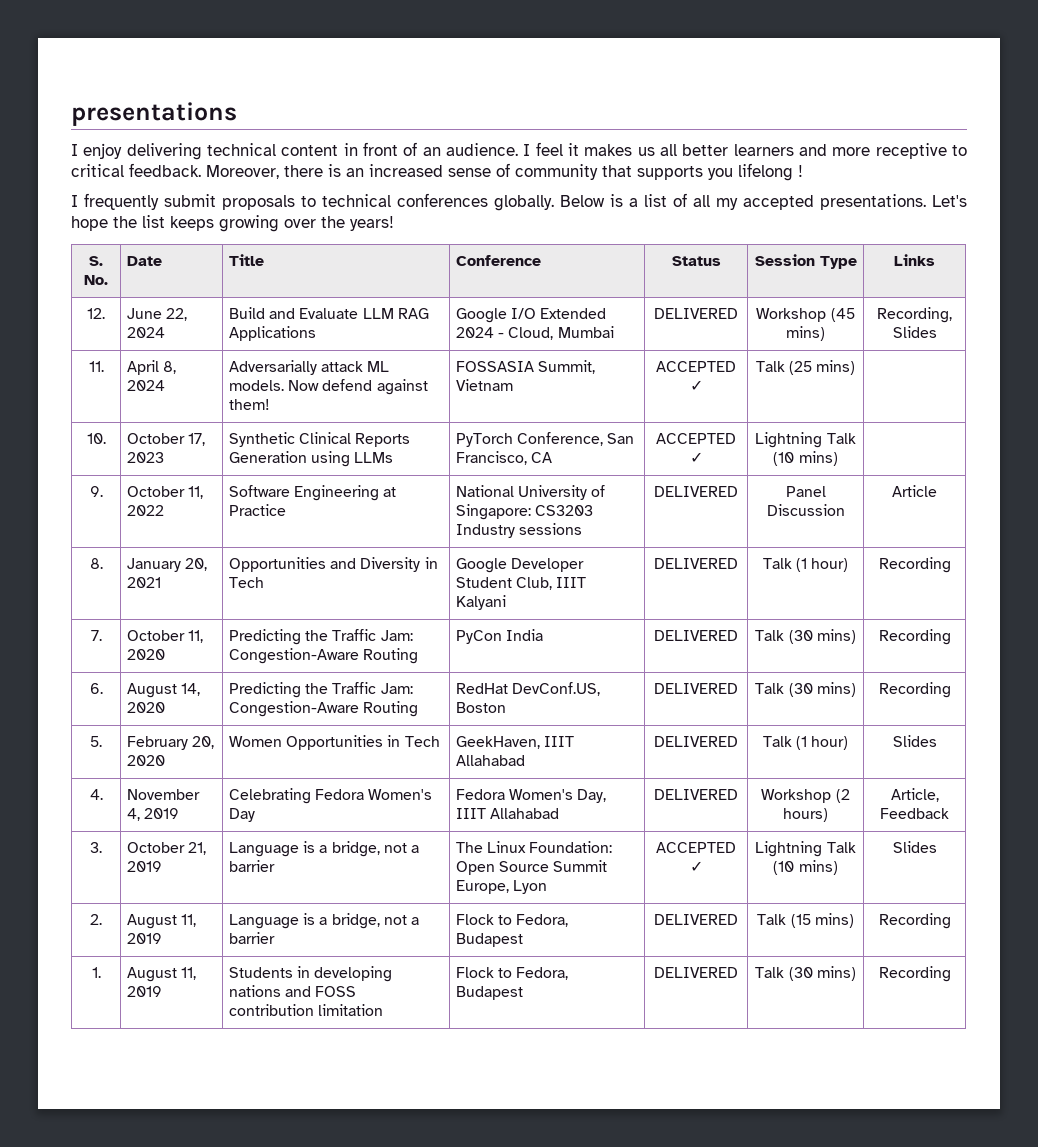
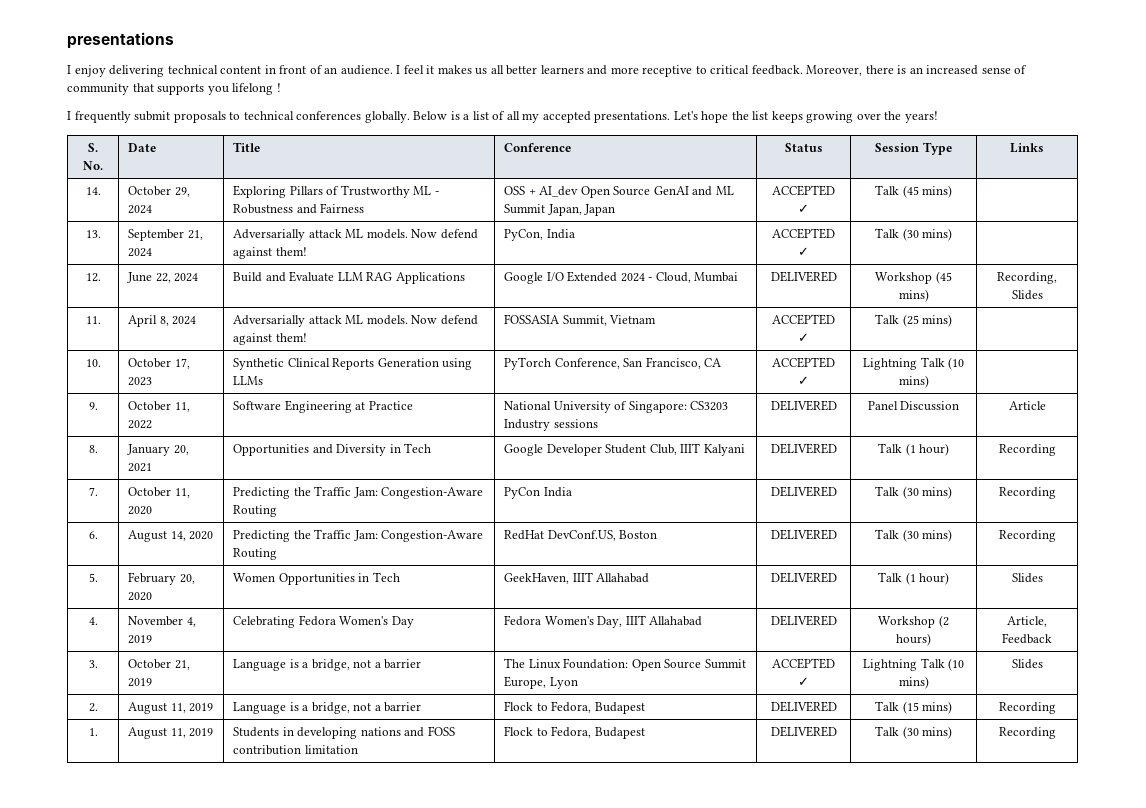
(935, 260) none -> [85,187,101,195] [128,186,190,197] [128,205,153,214] [233,185,439,198] [233,203,365,214] [504,186,734,198] [504,204,616,216] [772,185,835,196] [798,204,809,213] [874,185,953,198] [85,230,101,238] [128,229,203,241] [128,248,153,257] [233,229,478,241] [233,247,307,259] [504,229,575,241] [772,228,835,239] [798,247,809,256] [874,228,953,241] // 14. | October 29, 2024 | Exploring Pillars of Trustworthy ML - Robustness and Fairness | OSS + AI_dev Open Source GenAI and ML Summit Japan, Japan | ACCEPTED ✓ | Talk (45 mins) | // 13. | September 21, 2024 | Adversarially attack ML models. Now defend against them! | PyCon, India | ACCEPTED ✓ | Talk (30 mins) |

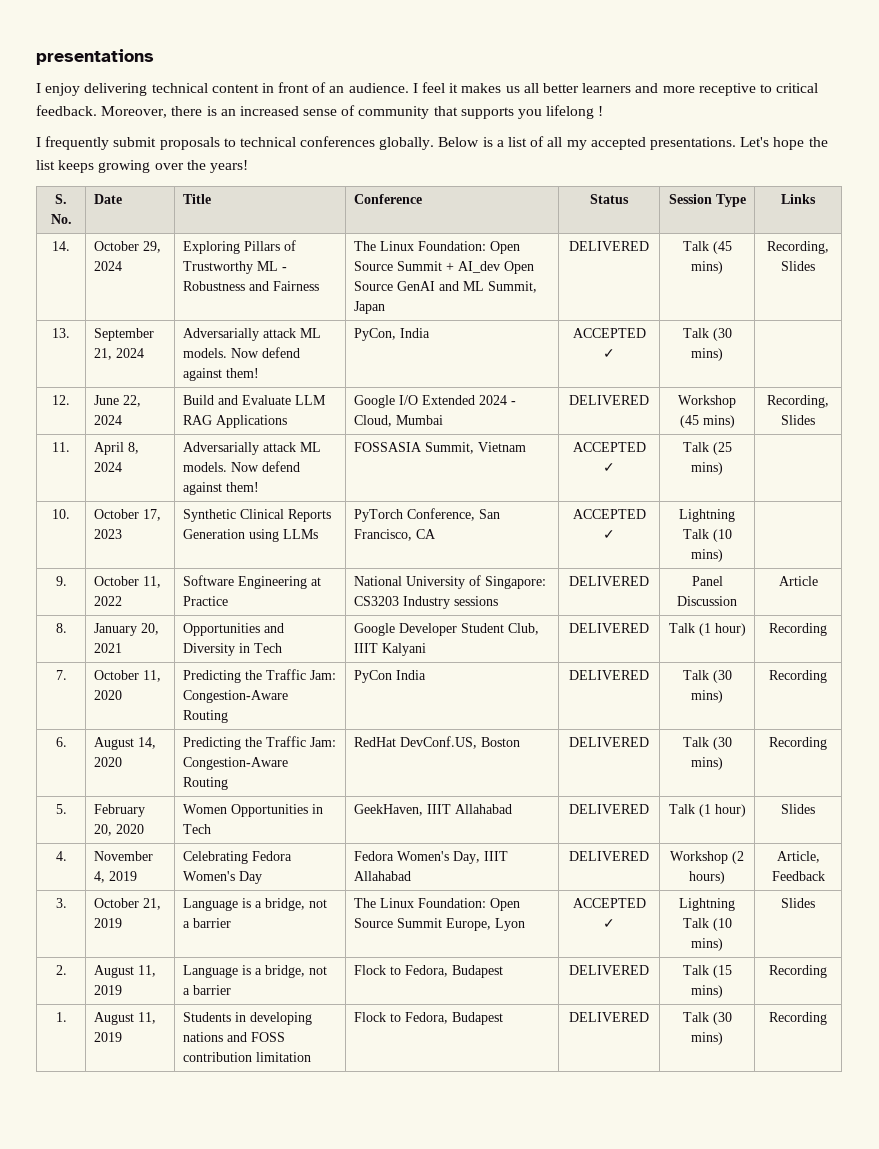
[504,186,526,195] OSS -> [354,241,521,254] [354,261,443,271] The Linux Foundation: Open Source Summit
[504,204,582,216] Summit Japan, -> [488,281,538,293] Summit,
[772,185,835,196] [798,204,809,213] ACCEPTED ✓ -> [569,241,649,251] DELIVERED
(953, 191) none -> [767,241,829,254] [781,261,815,271] Recording, Slides

